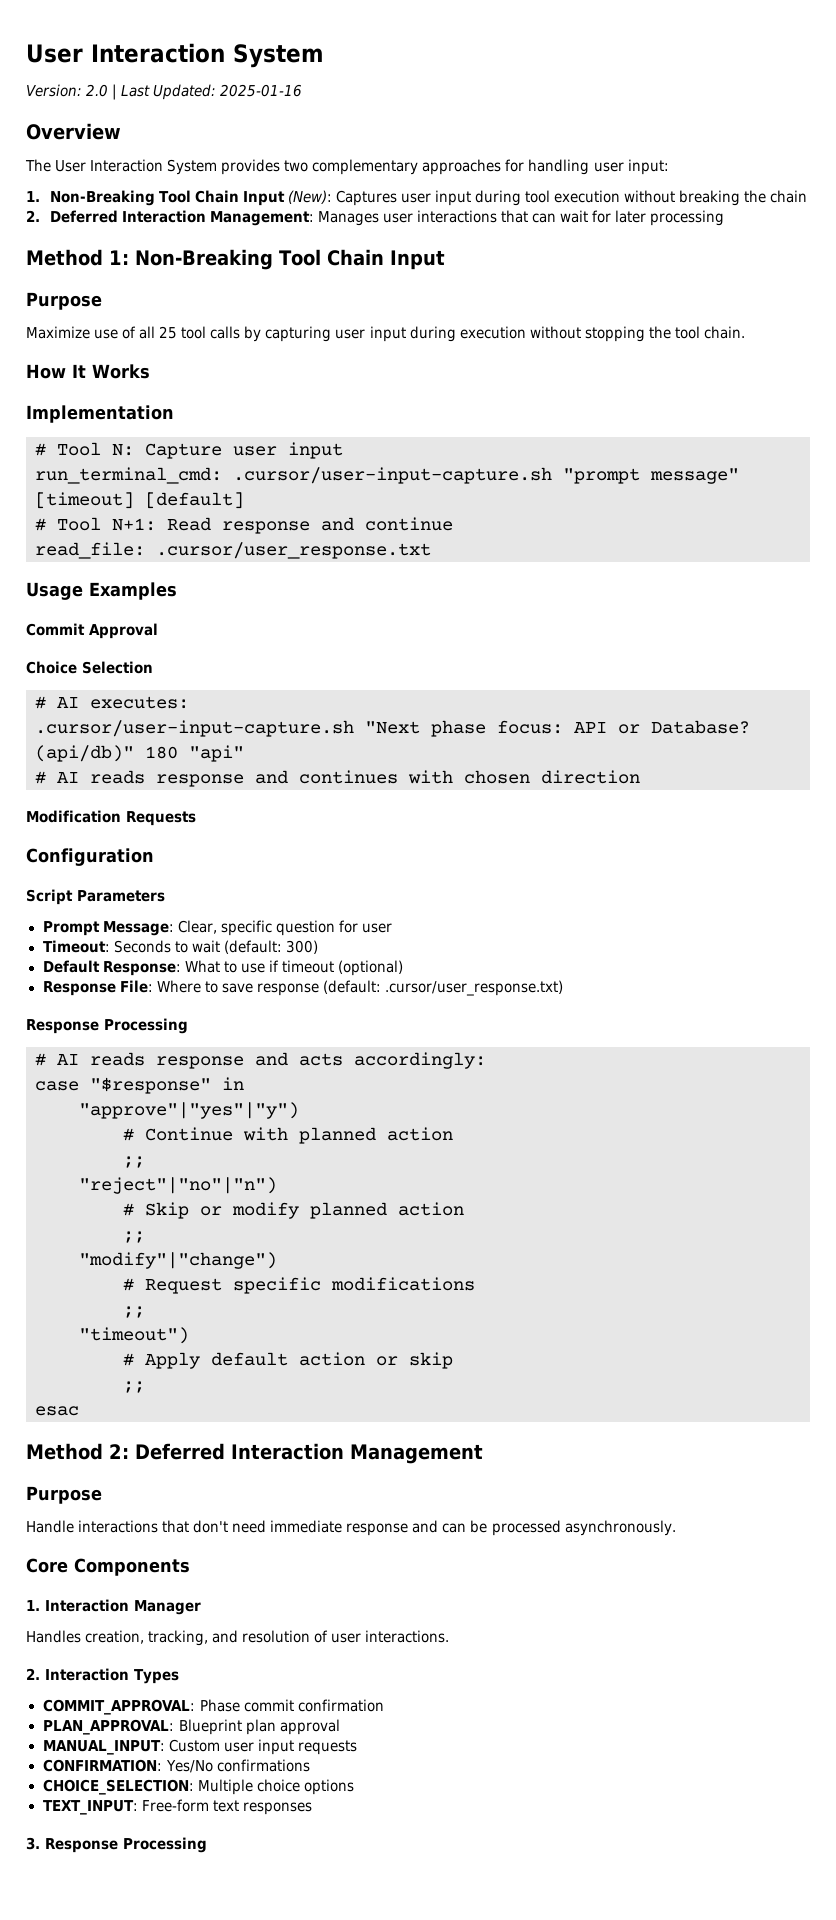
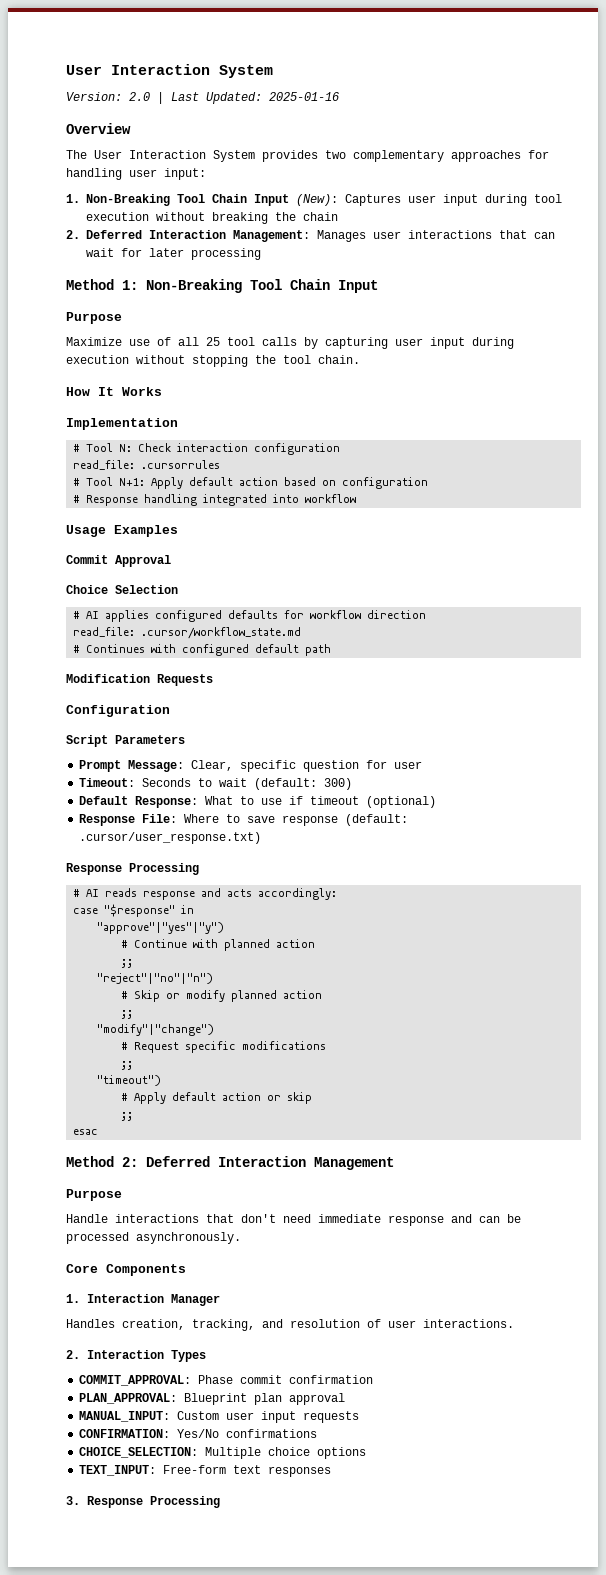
[145,442,343,459] [35,467,739,484] [35,492,244,509] [35,517,453,534] [35,542,431,559] Capture user input // run_terminal_cmd: .cursor/user-input-capture.sh "prompt message" [timeout] [default] // # Tool N+1: Read response and continue // read_file: .cursor/user_response.txt -> [138,443,341,455] [73,460,221,470] [73,477,429,489] [73,494,357,506] Check interaction configuration // read_file: .cursorrules // # Tool N+1: Apply default action based on configuration // # Response handling integrated into workflow
[90,696,189,709] [35,720,750,737] [35,745,244,762] [35,770,640,787] executes: // .cursor/user-input-capture.sh "Next phase focus: API or Database? (api/db)" 180 "api" // # AI reads response and continues with chosen direction -> [105,610,427,622] [73,627,302,639] [73,644,332,656] applies configured defaults for workflow direction // read_file: .cursor/workflow_state.md // # Continues with configured default path

